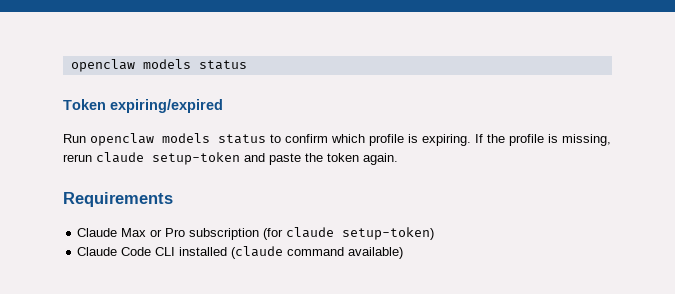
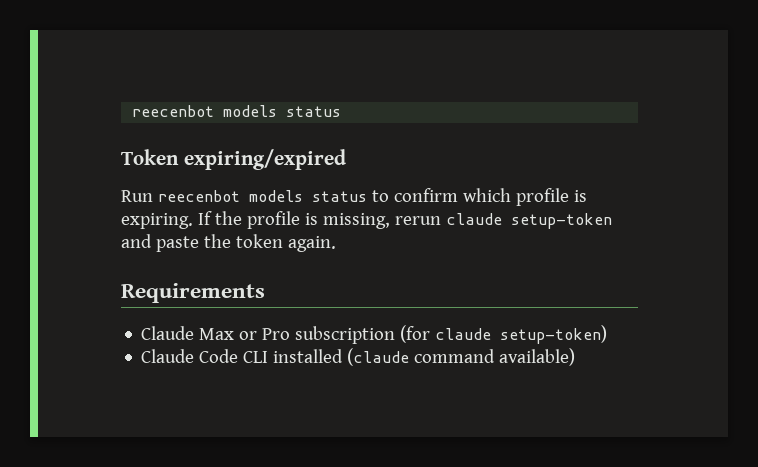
[70,59,135,72] openclaw -> [132,105,215,117] reecenbot
[90,133,154,146] openclaw -> [157,190,240,202] reecenbot

